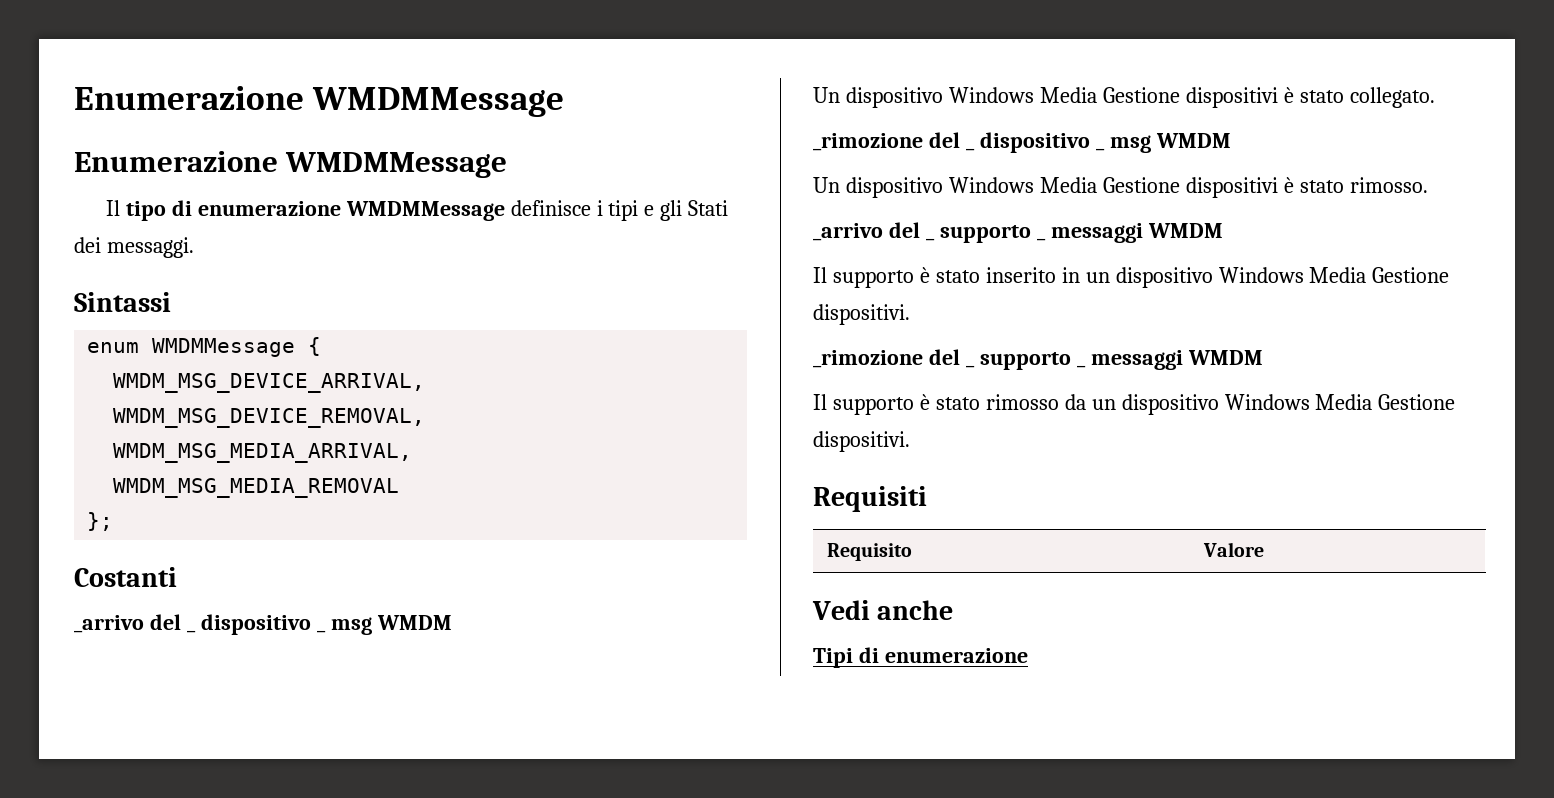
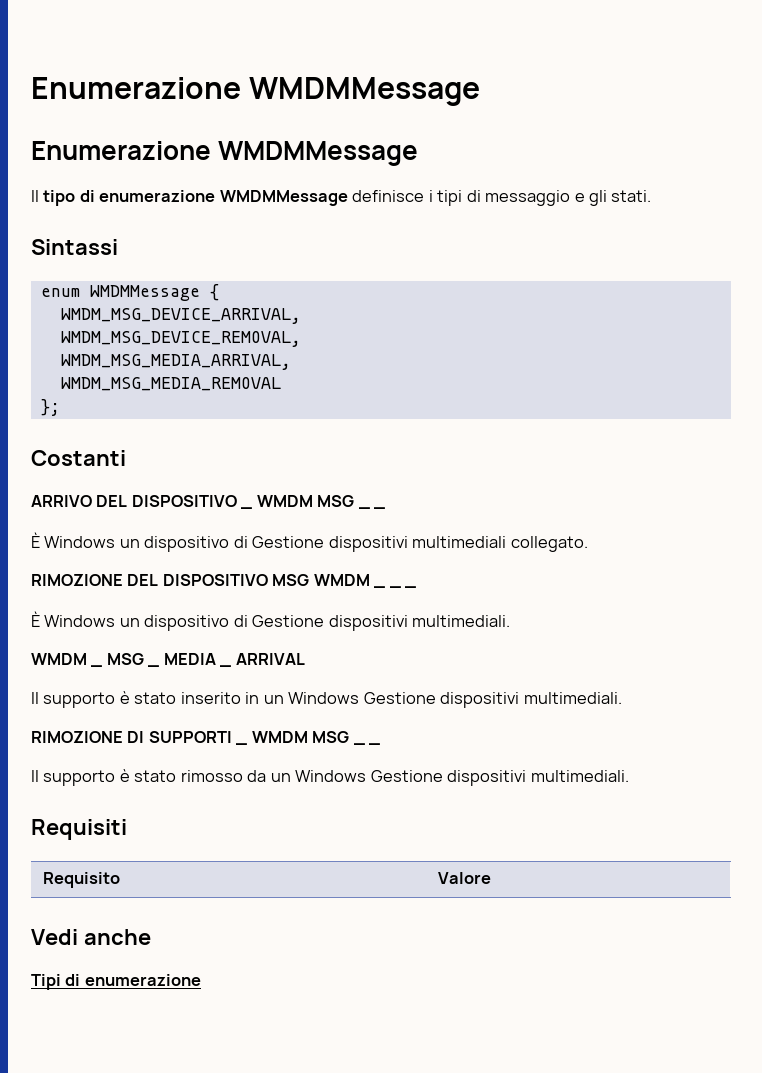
[644,200,729,221] [74,237,194,258] e gli Stati dei messaggi. -> [466,190,652,206] di messaggio e gli stati.
[74,614,181,633] [186,614,452,635] [813,87,1435,108] [813,132,960,151] [965,132,1231,153] [813,177,1428,198] [813,222,920,241] [925,223,1223,243] _arrivo del _ dispositivo _ msg WMDM // Un dispositivo Windows Media Gestione dispositivi è stato collegato. // _rimozione del _ dispositivo _ msg WMDM // Un dispositivo Windows Media Gestione dispositivi è stato rimosso. // _arrivo del _ supporto _ messaggi WMDM -> [31,495,237,507] [241,507,253,509] [256,495,355,507] [358,507,386,509] [31,532,588,552] [31,574,370,586] [374,586,417,588] [31,611,511,631] [31,653,87,665] [91,665,103,667] [106,653,144,665] [148,665,160,667] [163,653,216,665] [220,665,232,667] [235,653,305,665] ARRIVO DEL DISPOSITIVO _ WMDM MSG _ _ // È Windows un dispositivo di Gestione dispositivi multimediali collegato. // RIMOZIONE DEL DISPOSITIVO MSG WMDM _ _ _ // È Windows un dispositivo di Gestione dispositivi multimediali. // WMDM _ MSG _ MEDIA _ ARRIVAL
[1115,267,1450,288] [813,304,910,325] [813,349,960,368] [965,350,1263,370] dispositivo Windows Media Gestione dispositivi. // _rimozione del _ supporto _ messaggi WMDM -> [288,692,622,708] [31,731,232,743] [236,743,248,745] [251,731,350,743] [353,743,381,745] Windows Gestione dispositivi multimediali. // RIMOZIONE DI SUPPORTI _ WMDM MSG _ _
[1121,394,1456,415] [813,431,910,452] dispositivo Windows Media Gestione dispositivi. -> [295,770,629,786] Windows Gestione dispositivi multimediali.

